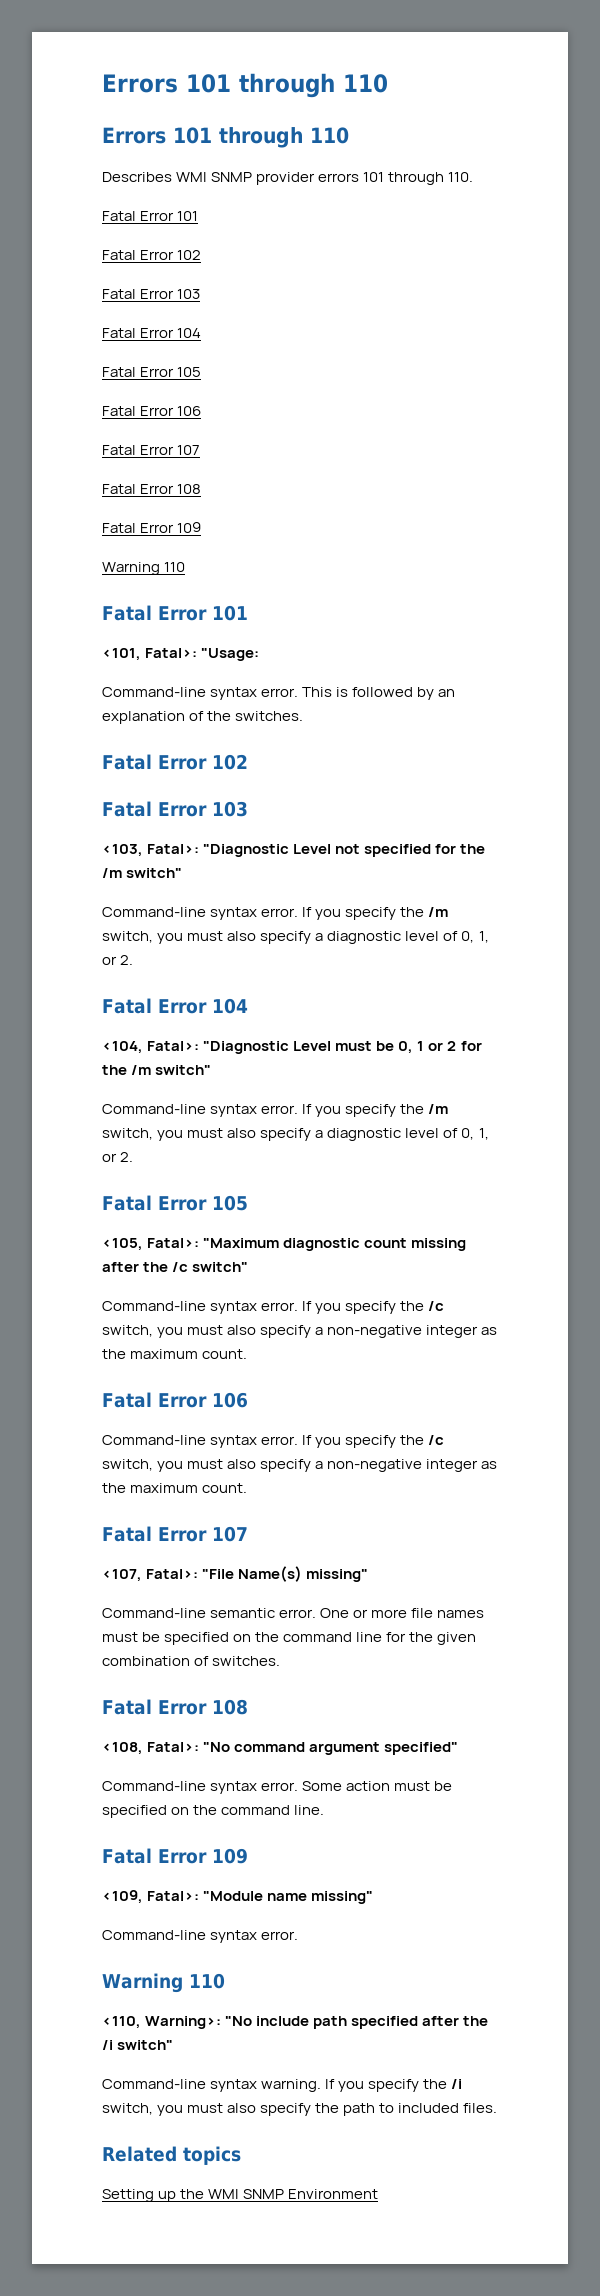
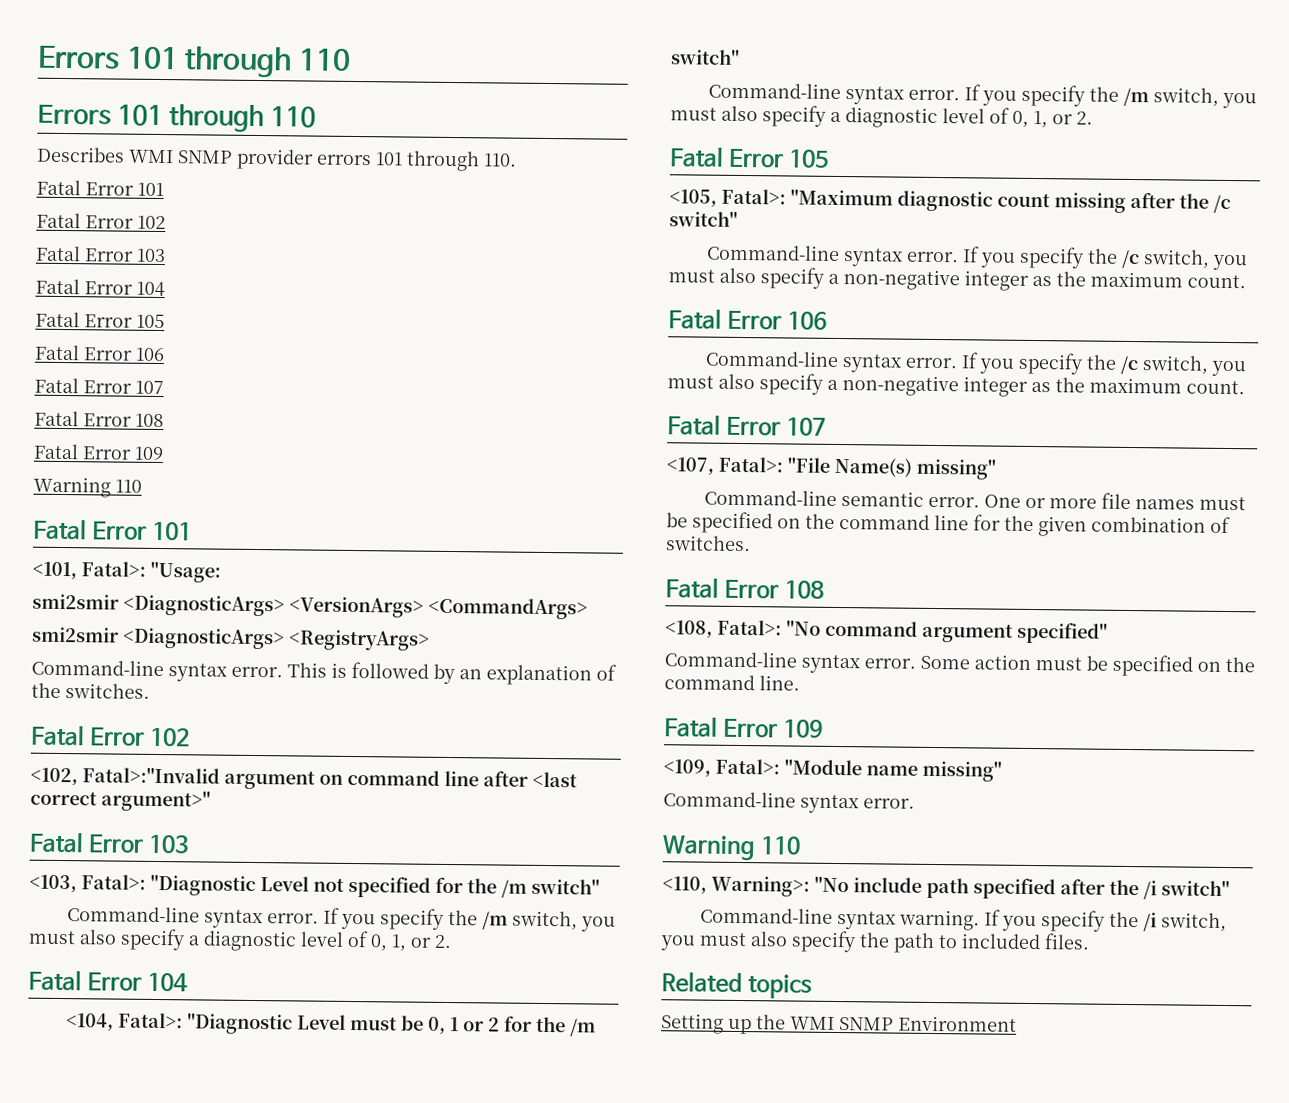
(260, 654) none -> [32,593,588,620] [32,626,430,651] // smi2smir <DiagnosticArgs> <VersionArgs> <CommandArgs> // smi2smir <DiagnosticArgs> <RegistryArgs>
(248, 762) none -> [30,767,577,790] [30,790,211,812] // <102, Fatal>:"Invalid argument on command line after <last correct argument>"

